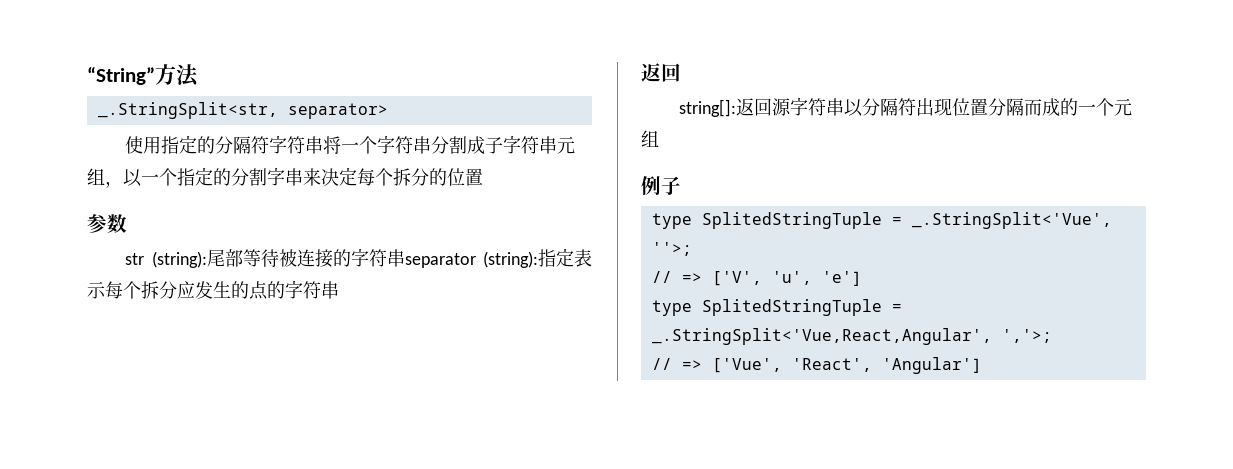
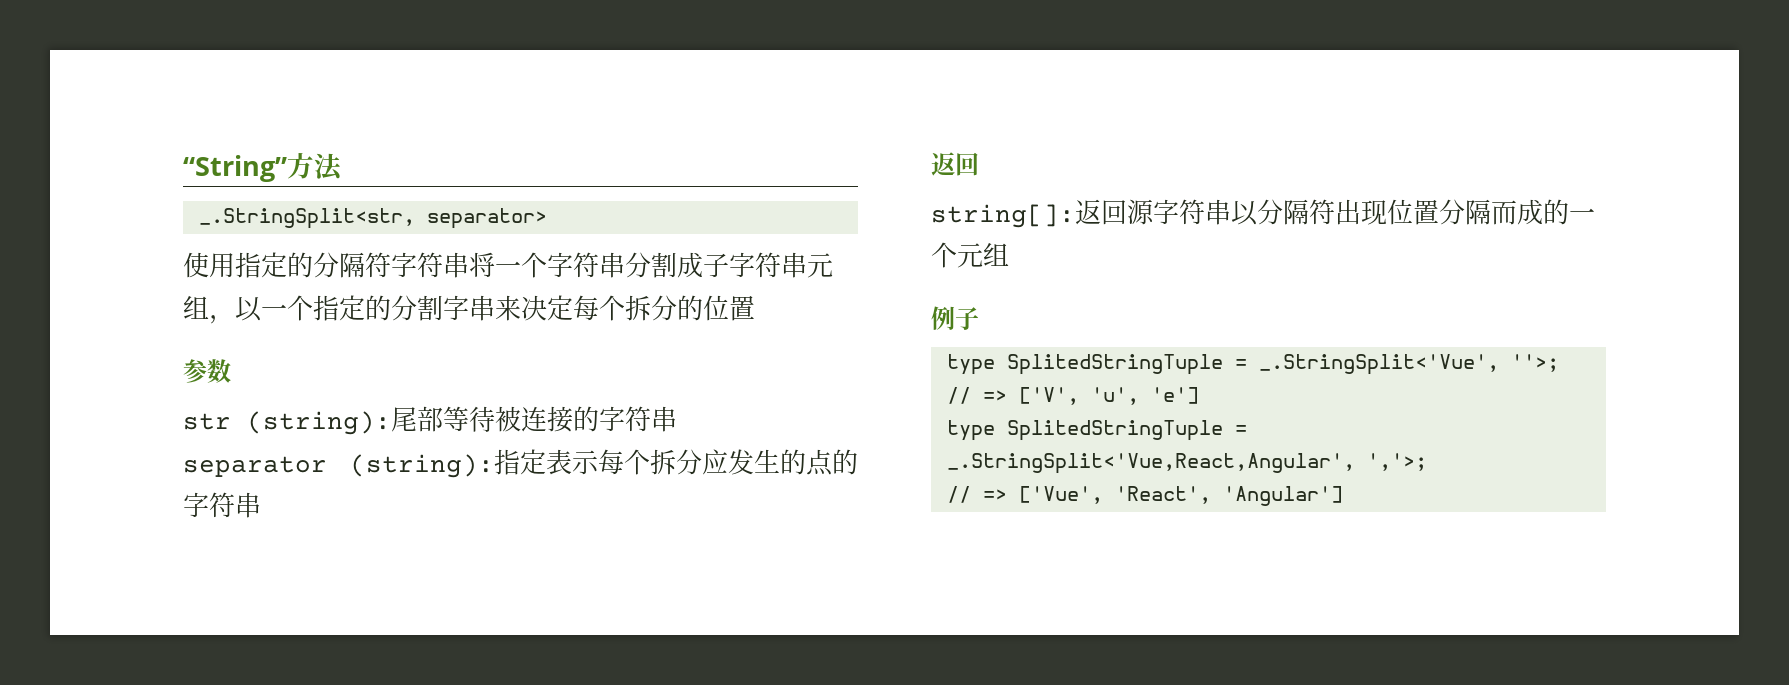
(405, 258) none -> (677, 419) //

